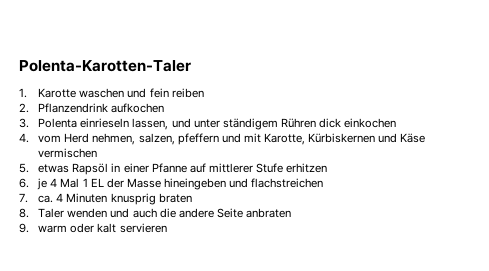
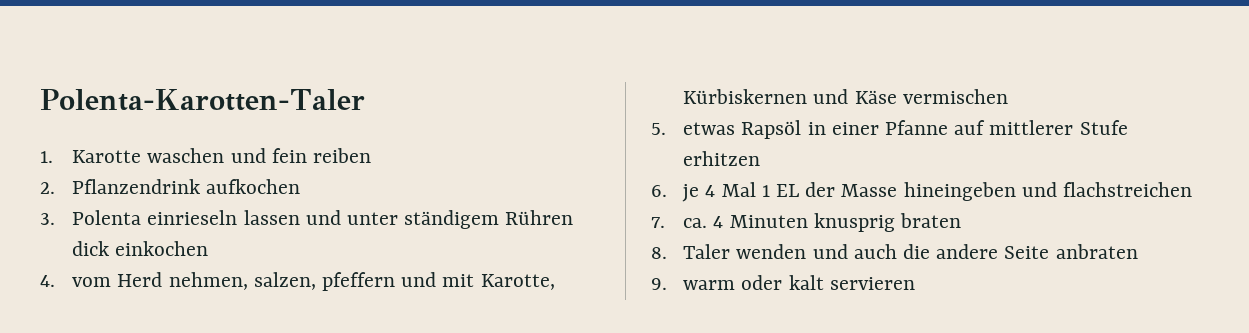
[132,118,169,130] lassen, -> [243,210,300,225] lassen

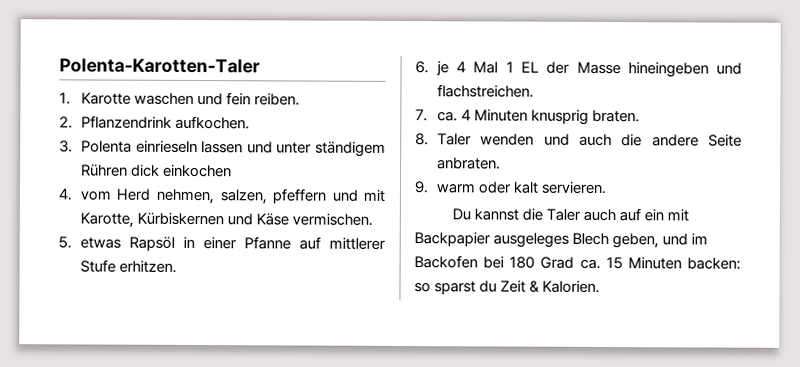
[312,148,371,163] reiben -> [254,93,301,106] reiben.
[206,179,301,194] aufkochen -> [175,115,251,130] aufkochen.
[902,89,1008,104] vermischen -> [292,213,374,226] vermischen.
[683,151,761,166] erhitzen -> [119,260,178,273] erhitzen.
[1062,182,1192,197] flachstreichen -> [436,84,534,98] flachstreichen.
[899,213,961,228] braten -> [592,109,641,123] braten.
[1055,244,1138,259] anbraten -> [436,157,501,170] anbraten.
[829,277,915,290] servieren -> [541,181,608,195] [451,208,689,222] [414,232,709,249] [414,255,741,270] [414,280,601,295] servieren. // Du kannst die Taler auch auf ein mit Backpapier ausgeleges Blech geben, und im Backofen bei 180 Grad ca. 15 Minuten backen: so sparst du Zeit & Kalorien.

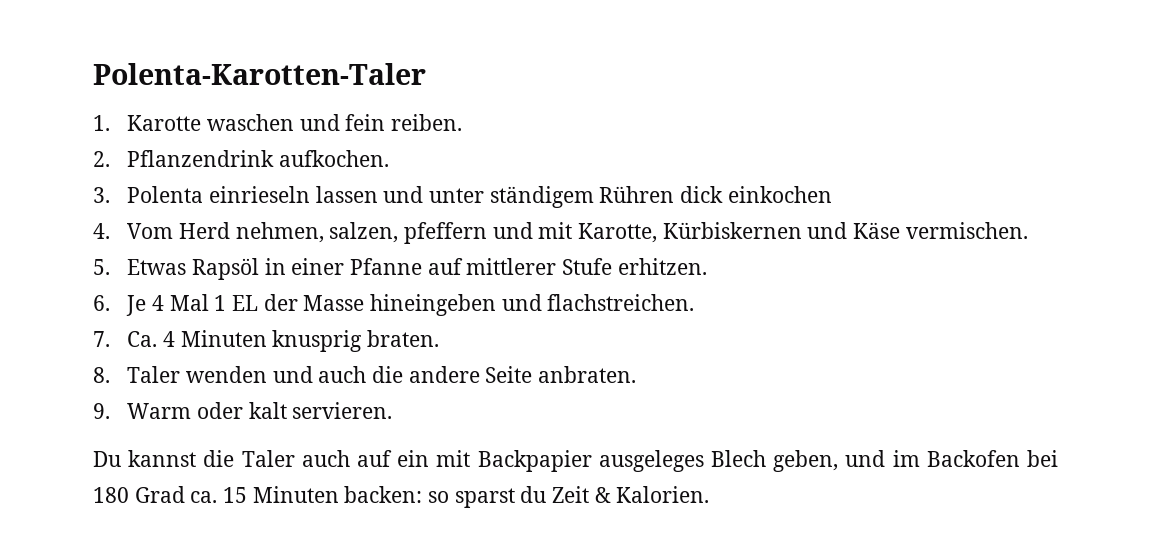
[79,190,111,201] vom -> [127,223,174,239] Vom
[79,237,121,249] etwas -> [127,259,187,275] Etwas
[435,61,449,76] je -> [126,295,147,316] Je
[436,111,458,122] ca. -> [127,331,158,347] Ca.
[435,183,476,194] warm -> [127,403,192,419] Warm

